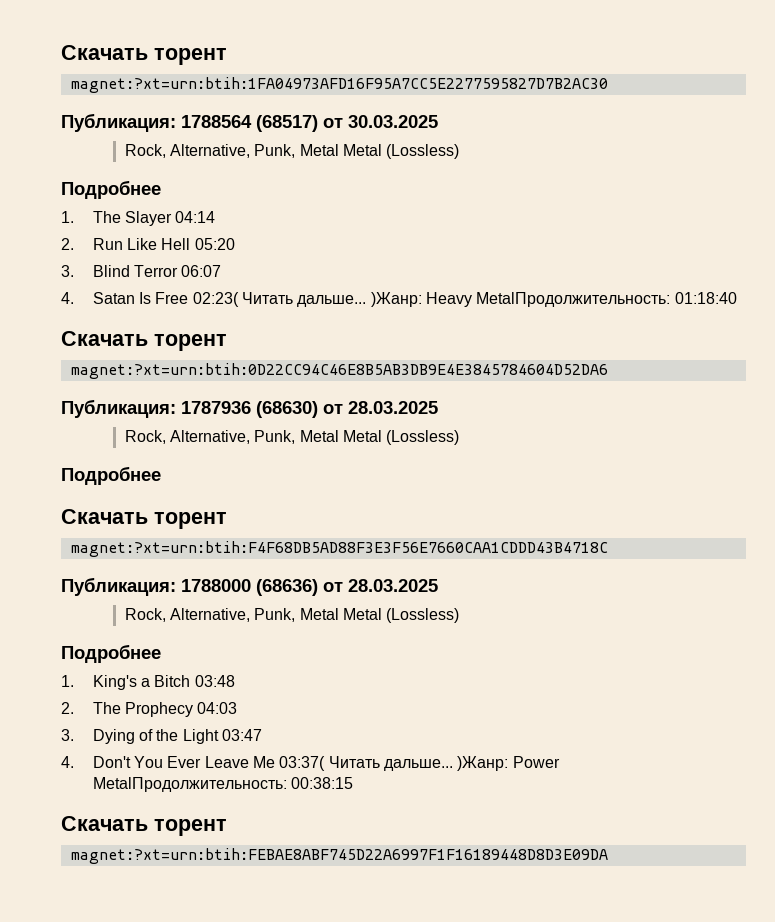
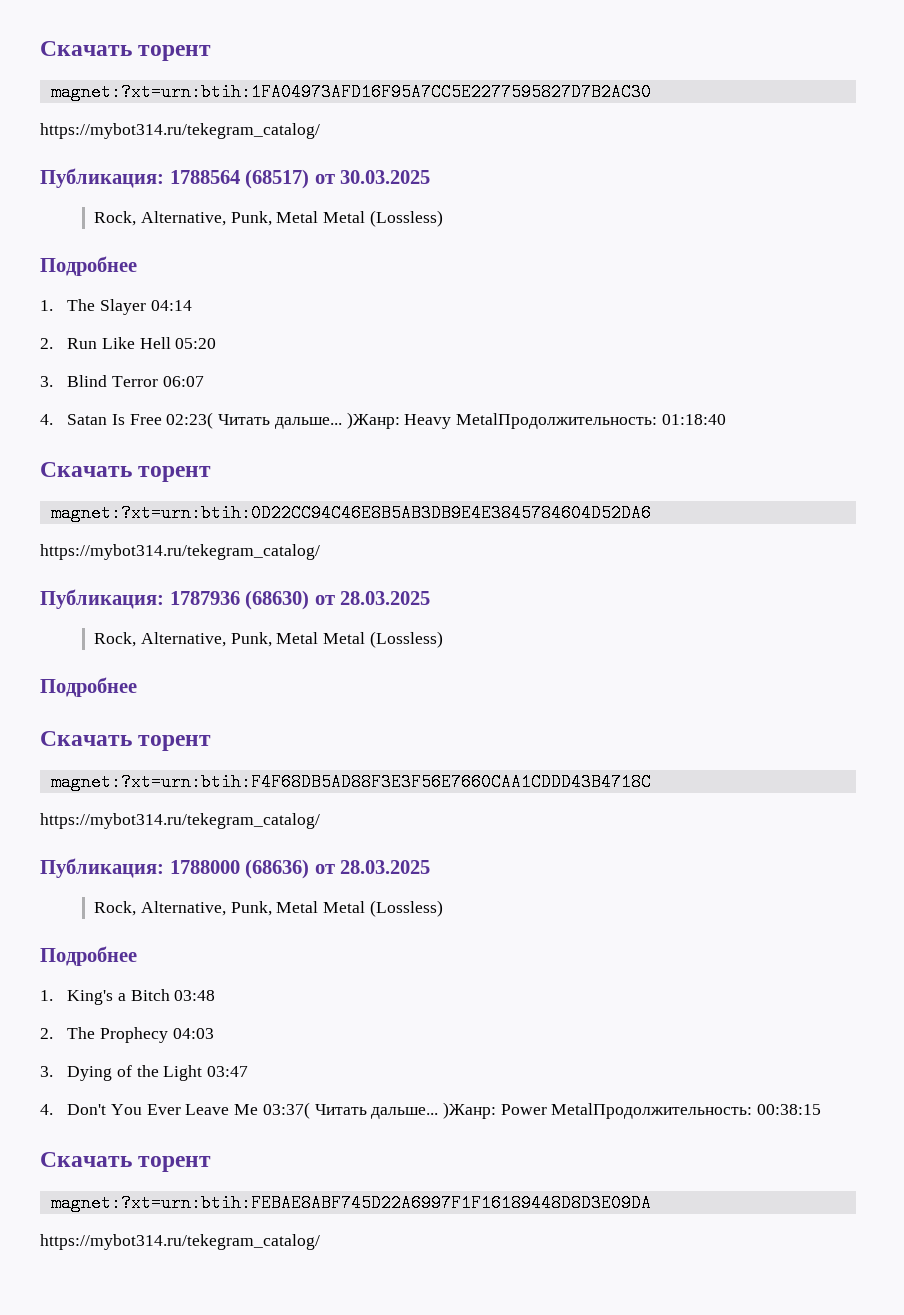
(608, 85) none -> [40,123,320,139] // https://mybot314.ru/tekegram_catalog/
(608, 371) none -> [40,544,320,560] // https://mybot314.ru/tekegram_catalog/
(608, 549) none -> [40,813,320,829] // https://mybot314.ru/tekegram_catalog/
(608, 856) none -> [40,1234,320,1250] // https://mybot314.ru/tekegram_catalog/

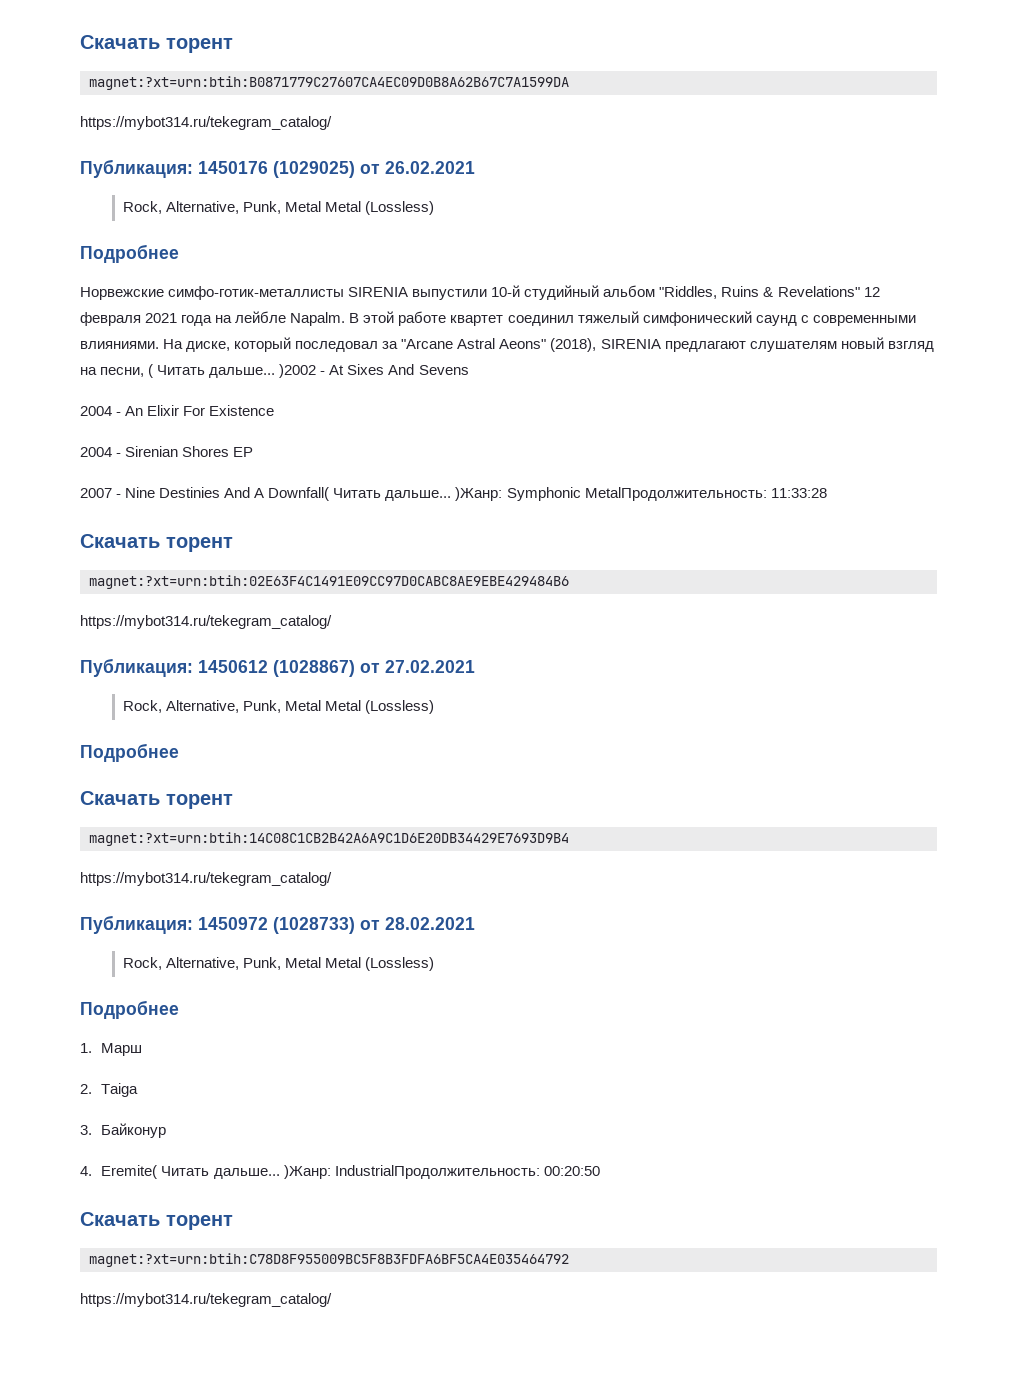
[40,41,212,61] [50,83,651,101] [40,123,320,139] [40,168,431,189] [94,210,443,227] [40,256,137,276] [40,299,192,315] [40,337,217,349] [40,375,204,387] [40,412,726,429] [40,462,212,482] [50,504,651,522] [40,544,320,560] [40,589,431,610] Скачать торент // magnet:?xt=urn:btih:1FA04973AFD16F95A7CC5E2277595827D7B2AC30 // https://mybot314.ru/tekegram_catalog/ // Публикация: 1788564 (68517) от 30.03.2025 // Rock, Alternative, Punk, Metal Metal (Lossless) // Подробнее // 1. The Slayer 04:14 // 2. Run Like Hell 05:20 // 3. Blind Terror 06:07 // 4. Satan Is Free 02:23( Читать дальше... )Жанр: Heavy MetalПродолжительность: 01:18:40 // Скачать торент // magnet:?xt=urn:btih:0D22CC94C46E8B5AB3DB9E4E3845784604D52DA6 // https://mybot314.ru/tekegram_catalog/ // Публикация: 1787936 (68630) от 28.03.2025 -> [80,35,233,53] [89,76,569,90] [80,116,332,130] [80,159,475,178] [122,201,435,215] [80,244,179,263] [80,285,880,300] [80,311,916,326] [80,337,934,352] [80,364,469,378] [80,405,275,416] [80,446,254,457] [80,487,827,501] [80,534,233,552] [89,575,569,589] [80,615,332,629] [80,658,475,677] Скачать торент // magnet:?xt=urn:btih:B0871779C27607CA4EC09D0B8A62B67C7A1599DA // https://mybot314.ru/tekegram_catalog/ // Публикация: 1450176 (1029025) от 26.02.2021 // Rock, Alternative, Punk, Metal Metal (Lossless) // Подробнее // Норвежские симфо-готик-металлисты SIRENIA выпустили 10-й студийный альбом "Riddles, Ruins & Revelations" 12 февраля 2021 года на лейбле Napalm. В этой работе квартет соединил тяжелый симфонический саунд с современными влияниями. На диске, который последовал за "Arcane Astral Aeons" (2018), SIRENIA предлагают слушателям новый взгляд на песни, ( Читать дальше... )2002 - At Sixes And Sevens // 2004 - An Elixir For Existence // 2004 - Sirenian Shores EP // 2007 - Nine Destinies And A Downfall( Читать дальше... )Жанр: Symphonic MetalПродолжительность: 11:33:28 // Скачать торент // magnet:?xt=urn:btih:02E63F4C1491E09CC97D0CABC8AE9EBE429484B6 // https://mybot314.ru/tekegram_catalog/ // Публикация: 1450612 (1028867) от 27.02.2021
[50,773,651,791] [40,813,320,829] [40,858,431,879] [94,900,443,917] [40,946,137,966] [40,989,216,1005] [40,1027,214,1043] [40,1065,249,1081] [40,1102,822,1119] [40,1152,212,1172] [50,1194,651,1212] magnet:?xt=urn:btih:F4F68DB5AD88F3E3F56E7660CAA1CDDD43B4718C // https://mybot314.ru/tekegram_catalog/ // Публикация: 1788000 (68636) от 28.03.2025 // Rock, Alternative, Punk, Metal Metal (Lossless) // Подробнее // 1. King's a Bitch 03:48 // 2. The Prophecy 04:03 // 3. Dying of the Light 03:47 // 4. Don't You Ever Leave Me 03:37( Читать дальше... )Жанр: Power MetalПродолжительность: 00:38:15 // Скачать торент // magnet:?xt=urn:btih:FEBAE8ABF745D22A6997F1F16189448D8D3E09DA -> [89,832,569,846] [80,872,332,886] [80,915,475,934] [122,957,435,971] [80,1000,179,1019] [80,1043,143,1056] [80,1083,139,1097] [80,1123,167,1138] [80,1165,600,1179] [80,1212,233,1230] [89,1253,569,1267] magnet:?xt=urn:btih:14C08C1CB2B42A6A9C1D6E20DB34429E7693D9B4 // https://mybot314.ru/tekegram_catalog/ // Публикация: 1450972 (1028733) от 28.02.2021 // Rock, Alternative, Punk, Metal Metal (Lossless) // Подробнее // 1. Марш // 2. Taiga // 3. Байконур // 4. Eremite( Читать дальше... )Жанр: IndustrialПродолжительность: 00:20:50 // Скачать торент // magnet:?xt=urn:btih:C78D8F955009BC5F8B3FDFA6BF5CA4E035464792

